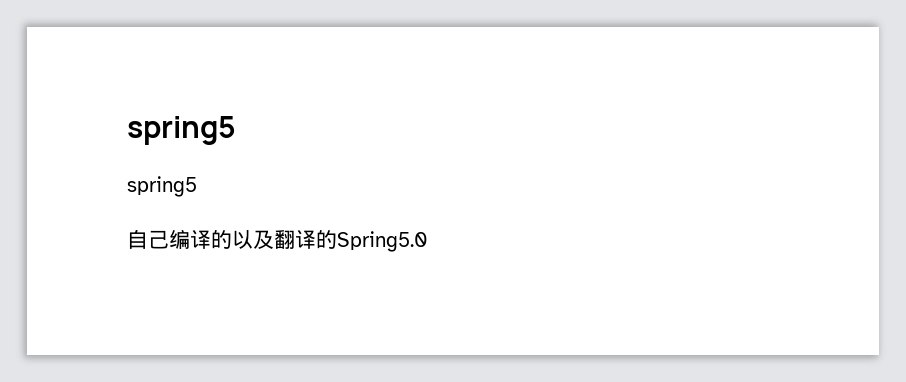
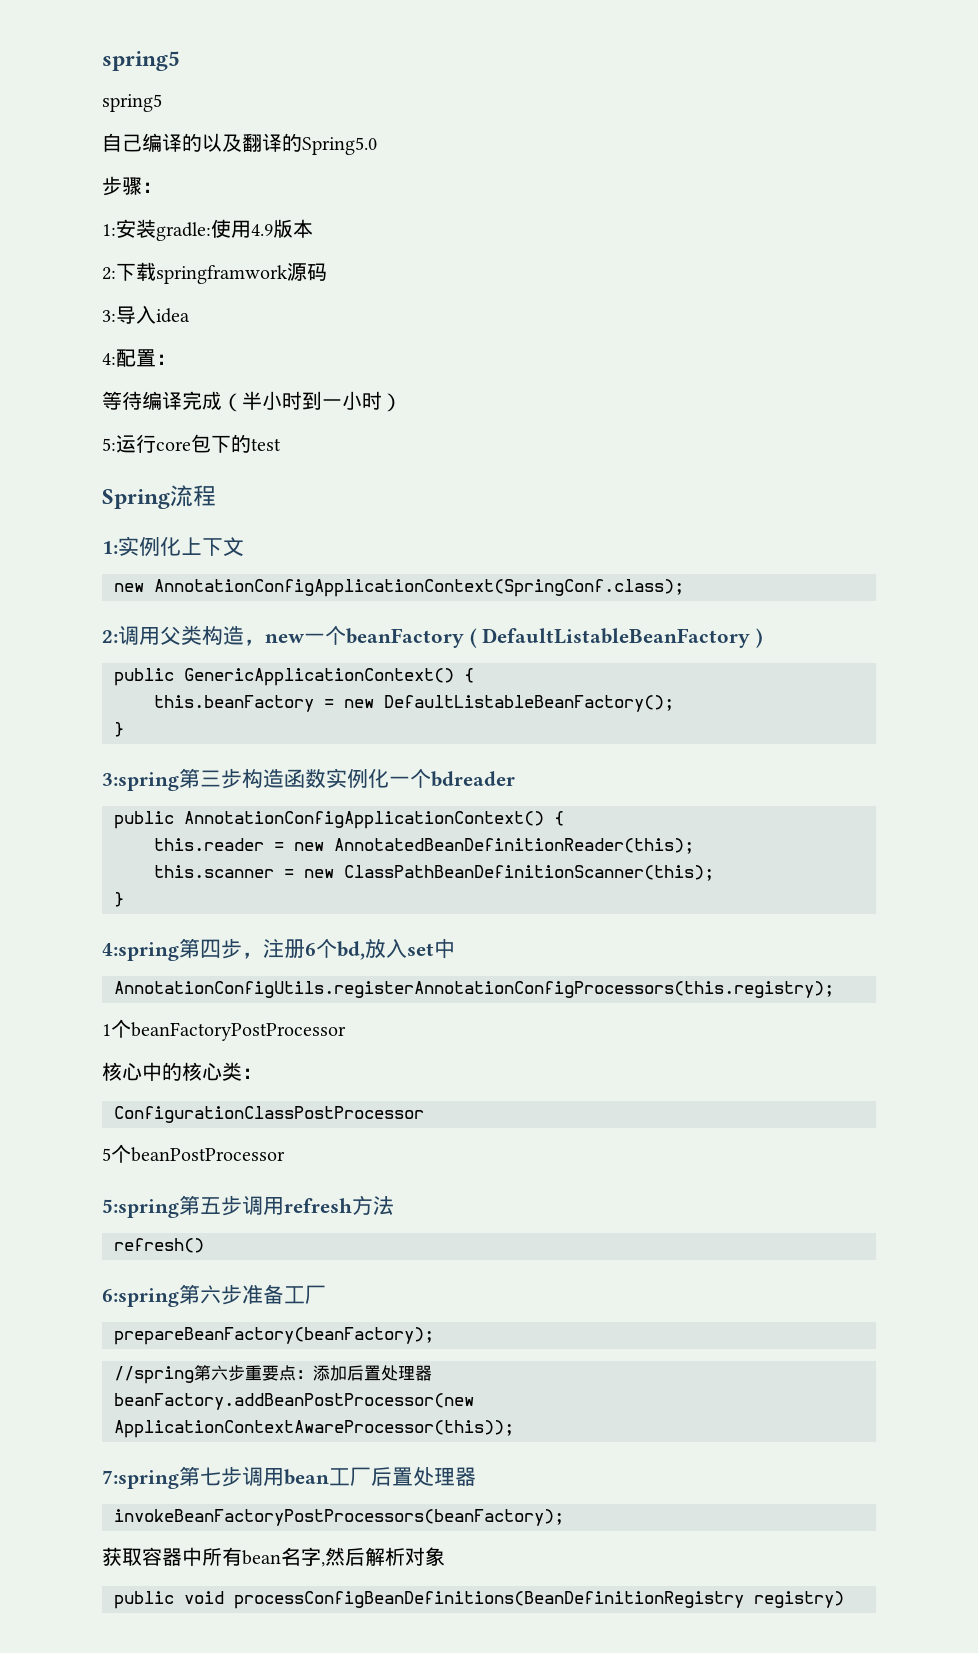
(428, 241) none -> [102,176,162,196] [102,219,313,241] [102,262,327,284] [102,305,190,324] [102,349,176,367] [102,391,402,412] [102,434,281,453] [102,485,216,509] [102,536,244,557] [114,579,684,597] [102,625,764,648] [114,668,474,686] [154,695,674,712] [114,722,124,737] [102,768,515,791] [114,811,564,829] [154,838,694,854] [154,865,714,881] [114,892,124,907] [102,938,455,961] [114,981,834,998] [102,1019,346,1041] [102,1062,262,1081] [114,1106,424,1123] [102,1144,285,1163] [102,1195,394,1218] [114,1238,204,1253] [102,1284,326,1307] [114,1327,434,1345] [114,1365,432,1384] [114,1393,474,1410] [114,1420,514,1438] [102,1466,476,1489] [114,1509,564,1526] [102,1547,445,1567] [114,1591,844,1609] // 步骤： // 1:安装gradle:使用4.9版本 // 2:下载springframwork源码 // 3:导入idea // 4:配置： // 等待编译完成（半小时到一小时） // 5:运行core包下的test // Spring流程 // 1:实例化上下文 // new AnnotationConfigApplicationContext(SpringConf.class); // 2:调用父类构造，new一个beanFactory ( DefaultListableBeanFactory ) // public GenericApplicationContext() { // this.beanFactory = new DefaultListableBeanFactory(); // } // 3:spring第三步构造函数实例化一个bdreader // public AnnotationConfigApplicationContext() { // this.reader = new AnnotatedBeanDefinitionReader(this); // this.scanner = new ClassPathBeanDefinitionScanner(this); // } // 4:spring第四步，注册6个bd,放入set中 // AnnotationConfigUtils.registerAnnotationConfigProcessors(this.registry); // 1个beanFactoryPostProcessor // 核心中的核心类： // ConfigurationClassPostProcessor // 5个beanPostProcessor // 5:spring第五步调用refresh方法 // refresh() // 6:spring第六步准备工厂 // prepareBeanFactory(beanFactory); // //spring第六步重要点：添加后置处理器 // beanFactory.addBeanPostProcessor(new ApplicationContextAwareProcessor(this)); // 7:spring第七步调用bean工厂后置处理器 // invokeBeanFactoryPostProcessors(beanFactory); // 获取容器中所有bean名字,然后解析对象 // public void processConfigBeanDefinitions(BeanDefinitionRegistry registry)

